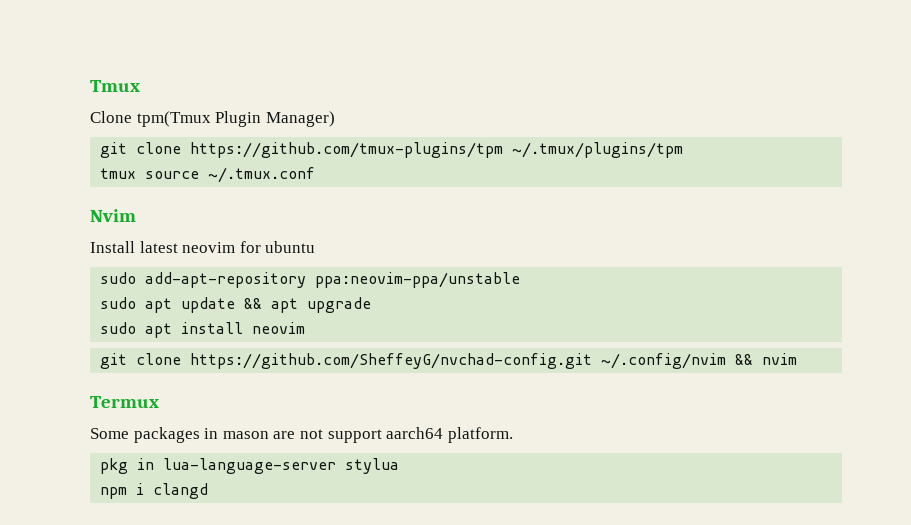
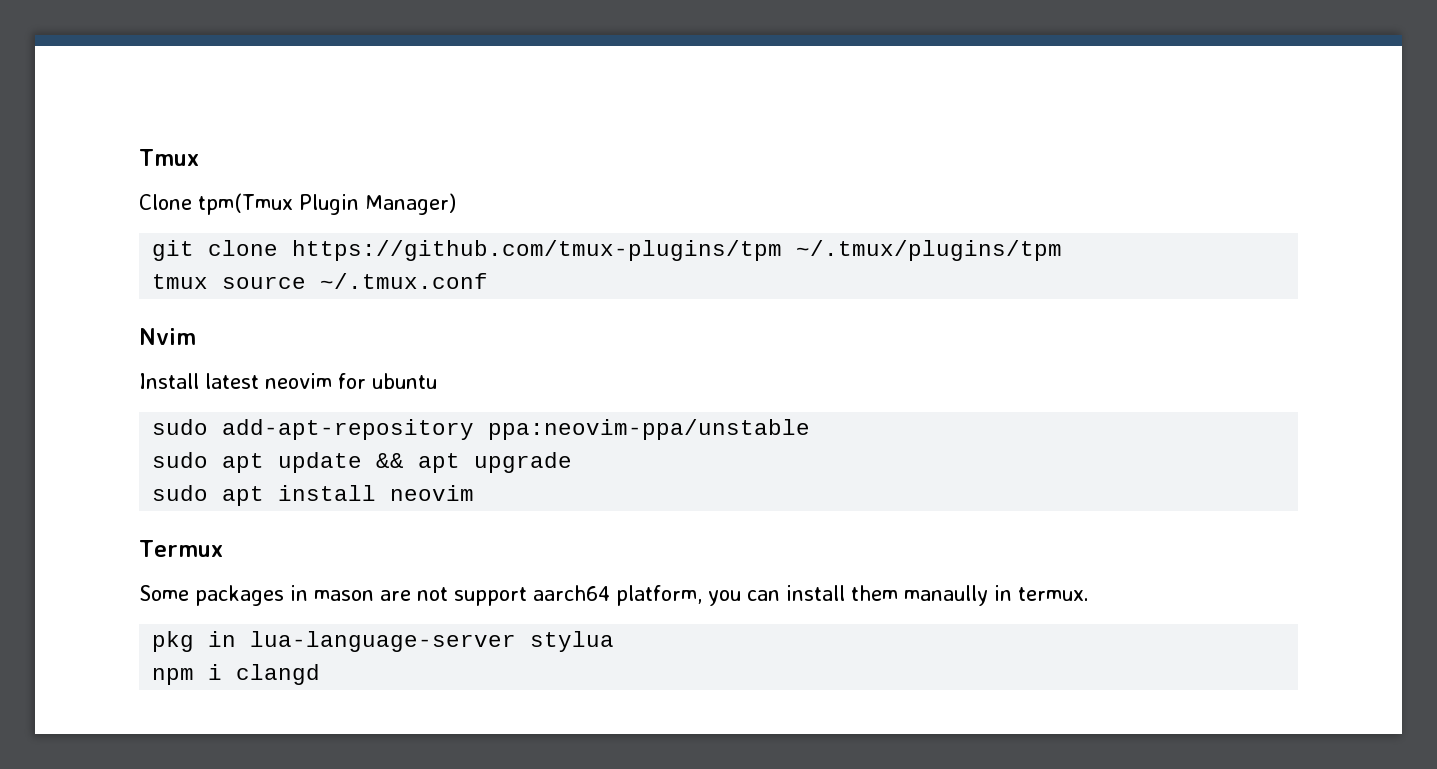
[100,353,798,369] // git clone https://github.com/SheffeyG/nvchad-config.git ~/.config/nvim && nvim -> (475, 493) none
[447,427,513,443] platform. -> [616,585,1089,606] platform, you can install them manaully in termux.

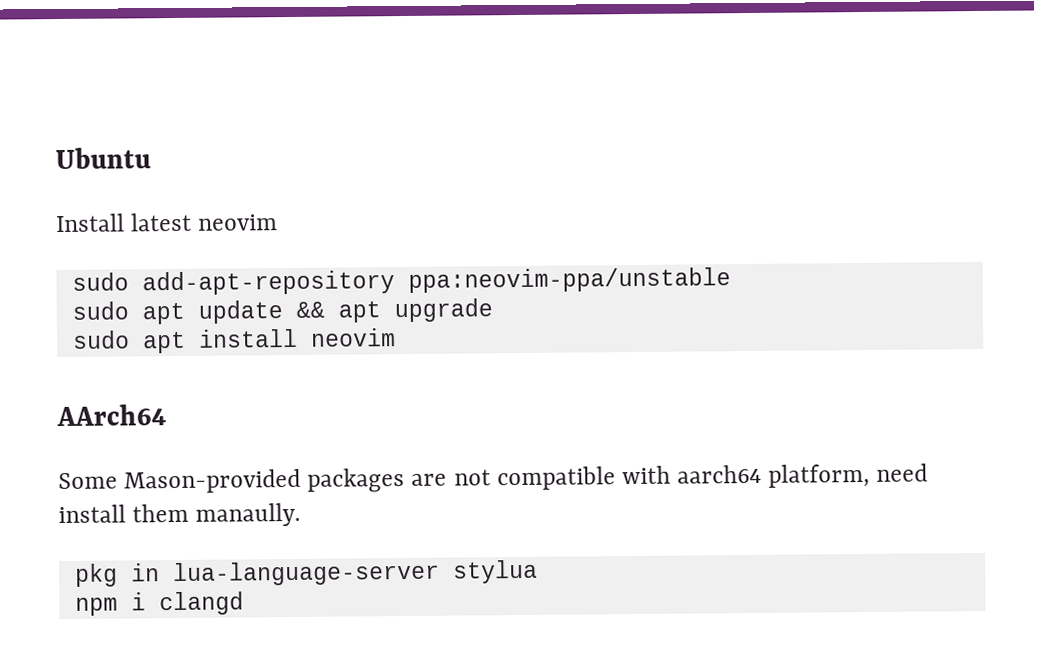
[139,149,199,166] [139,193,456,215] [152,240,1063,261] [152,273,489,289] [139,328,196,345] Tmux // Clone tpm(Tmux Plugin Manager) // git clone https://github.com/tmux-plugins/tpm ~/.tmux/plugins/tpm // tmux source ~/.tmux.conf // Nvim -> [55,147,151,170] Ubuntu
[338,373,437,389] for ubuntu -> (279, 222) none
[139,540,223,557] Termux -> [56,404,166,427] AArch64
[195,585,1089,606] packages in mason are not support aarch64 platform, you can install them manaully in termux. -> [124,463,929,494] [58,502,302,527] Mason-provided packages are not compatible with aarch64 platform, need install them manaully.

